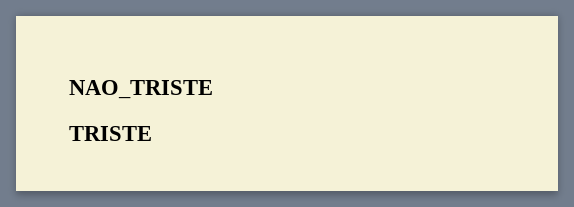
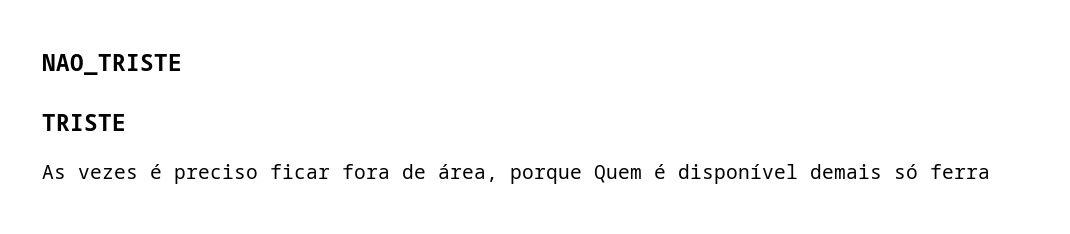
(152, 133) none -> [42,164,990,184] // As vezes é preciso ficar fora de área, porque Quem é disponível demais só ferra

